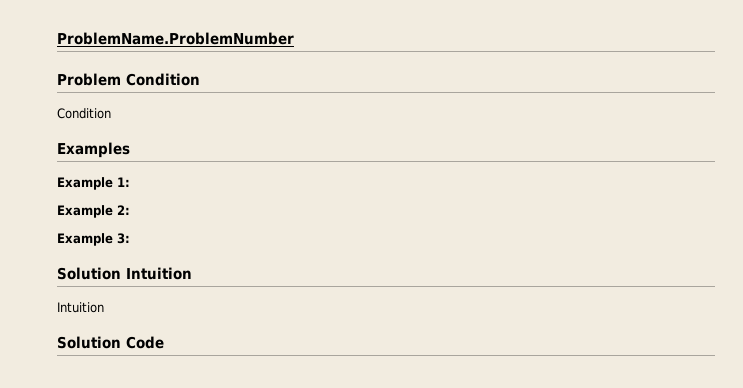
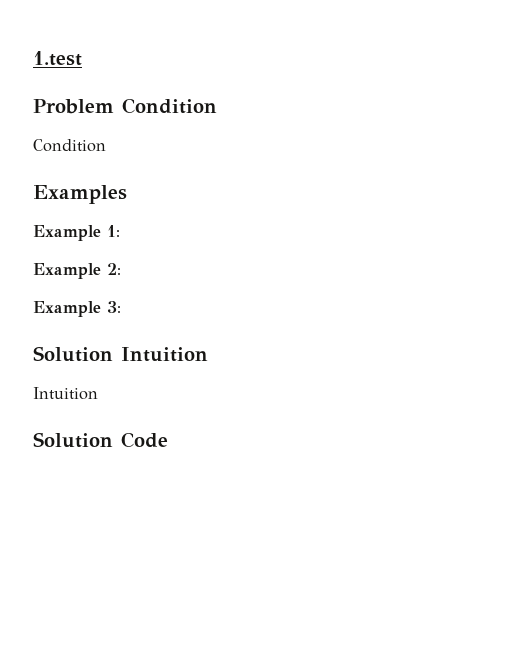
[57,32,294,45] ProblemName.ProblemNumber -> [33,51,82,66] 1.test

